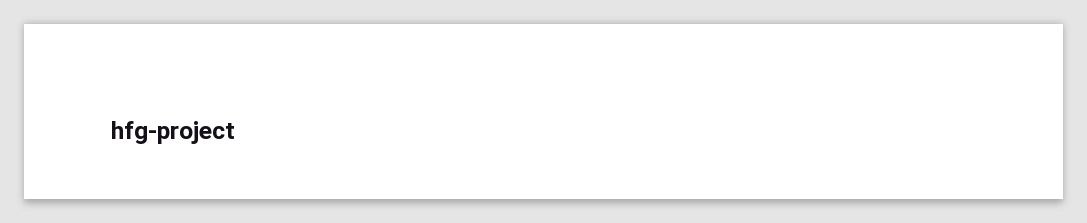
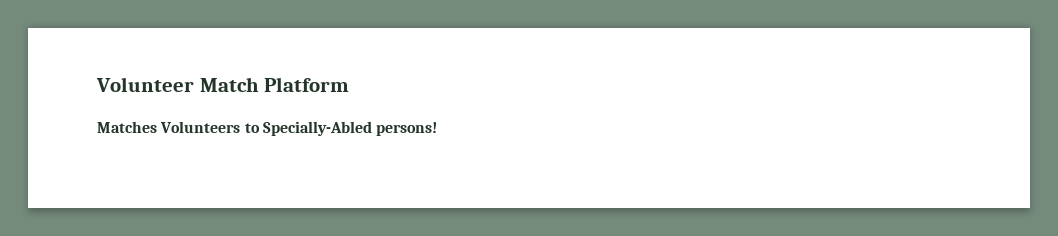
[111,121,235,144] hfg-project -> [96,77,350,92] [97,121,438,136] Volunteer Match Platform // Matches Volunteers to Specially-Abled persons!

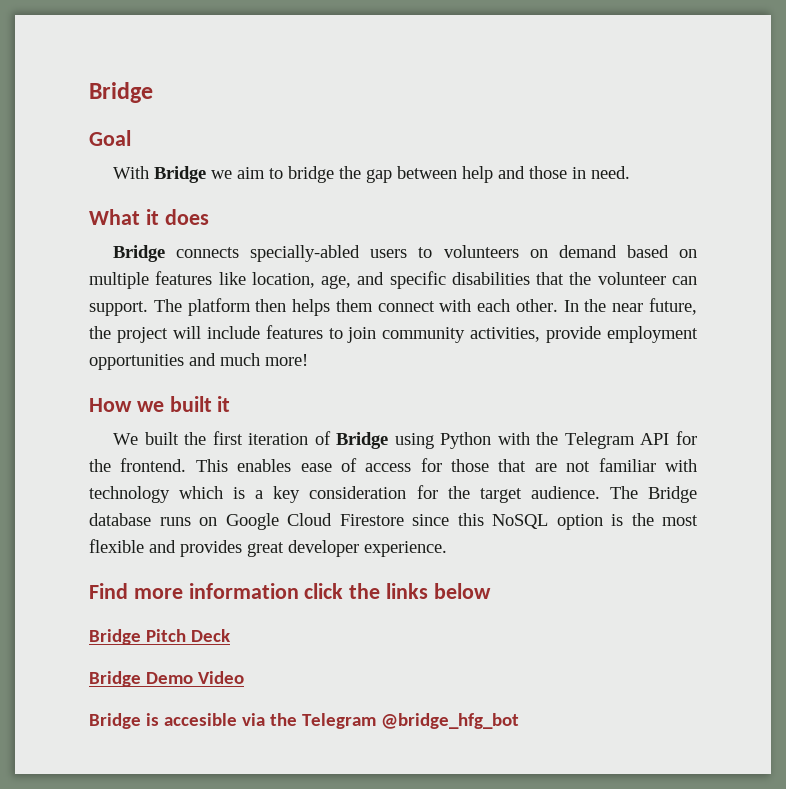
[96,77,350,92] [97,121,438,136] Volunteer Match Platform // Matches Volunteers to Specially-Abled persons! -> [89,82,153,103] [89,130,131,146] [113,166,631,183] [89,209,209,225] [113,245,698,262] [89,271,697,289] [89,298,697,316] [89,325,698,343] [89,353,308,370] [89,396,231,412] [113,431,697,449] [89,458,697,472] [89,485,697,503] [89,513,698,530] [89,539,447,557] [89,583,491,599] [89,629,230,645] [89,671,244,687] [89,713,519,729] Bridge // Goal // With Bridge we aim to bridge the gap between help and those in need. // What it does // Bridge connects specially-abled users to volunteers on demand based on multiple features like location, age, and specific disabilities that the volunteer can support. The platform then helps them connect with each other. In the near future, the project will include features to join community activities, provide employment opportunities and much more! // How we built it // We built the first iteration of Bridge using Python with the Telegram API for the frontend. This enables ease of access for those that are not familiar with technology which is a key consideration for the target audience. The Bridge database runs on Google Cloud Firestore since this NoSQL option is the most flexible and provides great developer experience. // Find more information click the links below // Bridge Pitch Deck // Bridge Demo Video // Bridge is accesible via the Telegram @bridge_hfg_bot

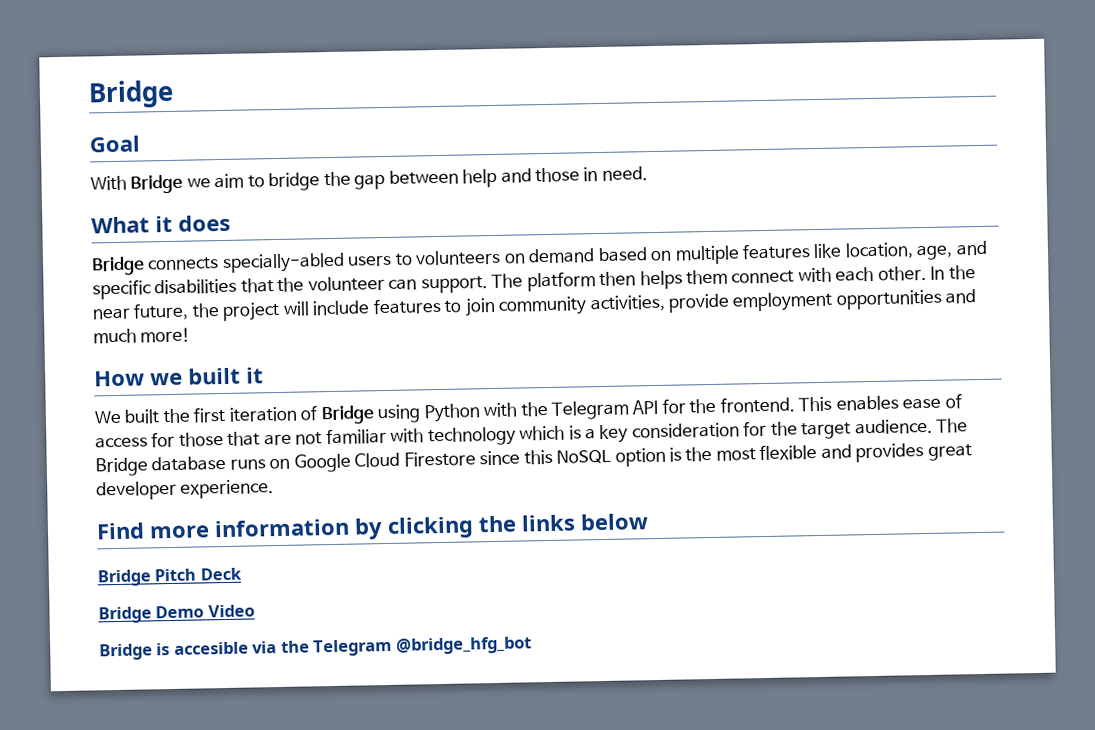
[304,583,344,599] click -> [354,516,474,540] by clicking

